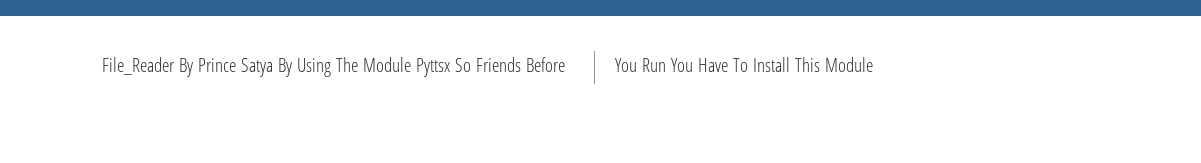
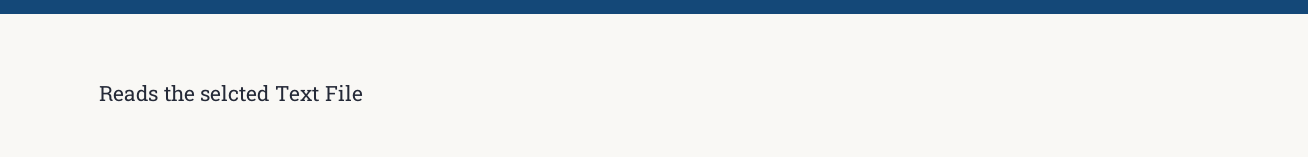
[102,57,873,77] File_Reader By Prince Satya By Using The Module Pyttsx So Friends Before You Run You Have To Install This Module -> [99,85,363,102] Reads the selcted Text File

